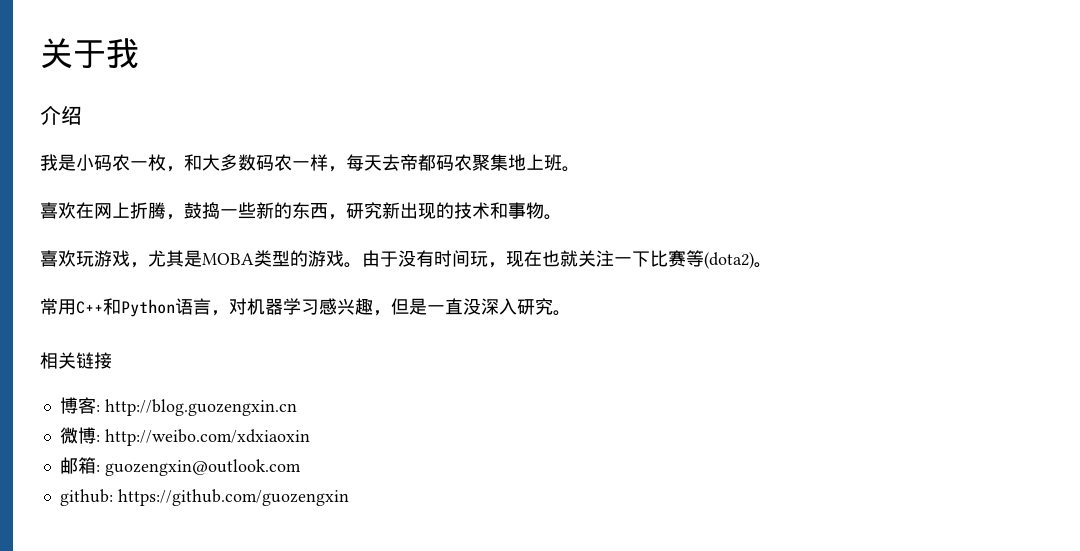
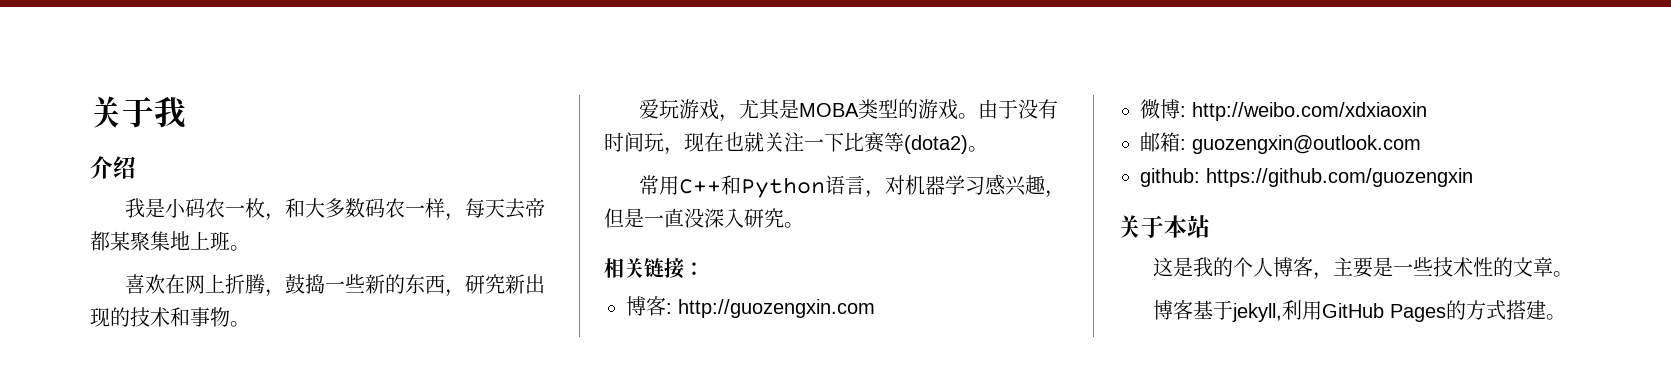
[436,154,472,171] 码农 -> [110,231,130,251] 某
[40,250,76,267] 喜欢 -> [638,99,659,119] 爱
(112, 360) none -> [684,262,704,276] ：
[104,399,297,416] http://blog.guozengxin.cn -> [678,299,875,318] http://guozengxin.com
(349, 497) none -> [1118,215,1210,238] [1152,257,1573,280] [1152,300,1566,322] // 关于本站 // 这是我的个人博客，主要是一些技术性的文章。 // 博客基于jekyll,利用GitHub Pages的方式搭建。

